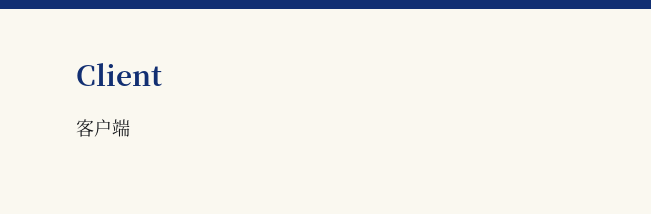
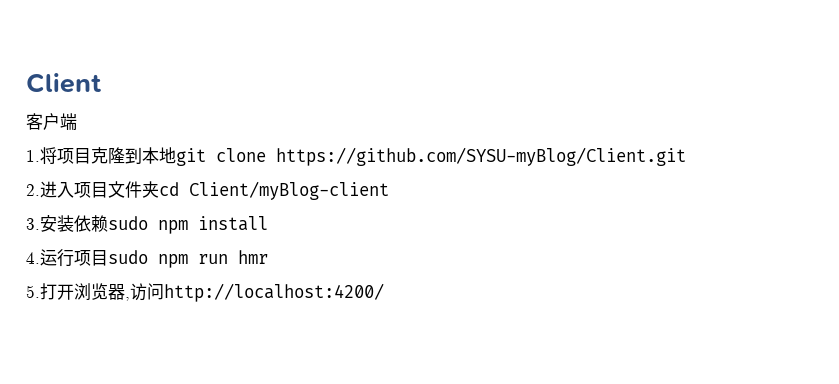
(130, 128) none -> [26,147,686,166] [26,181,389,200] [26,215,268,234] [26,249,268,268] [26,283,384,302] // 1.将项目克隆到本地git clone https://github.com/SYSU-myBlog/Client.git // 2.进入项目文件夹cd Client/myBlog-client // 3.安装依赖sudo npm install // 4.运行项目sudo npm run hmr // 5.打开浏览器,访问http://localhost:4200/

